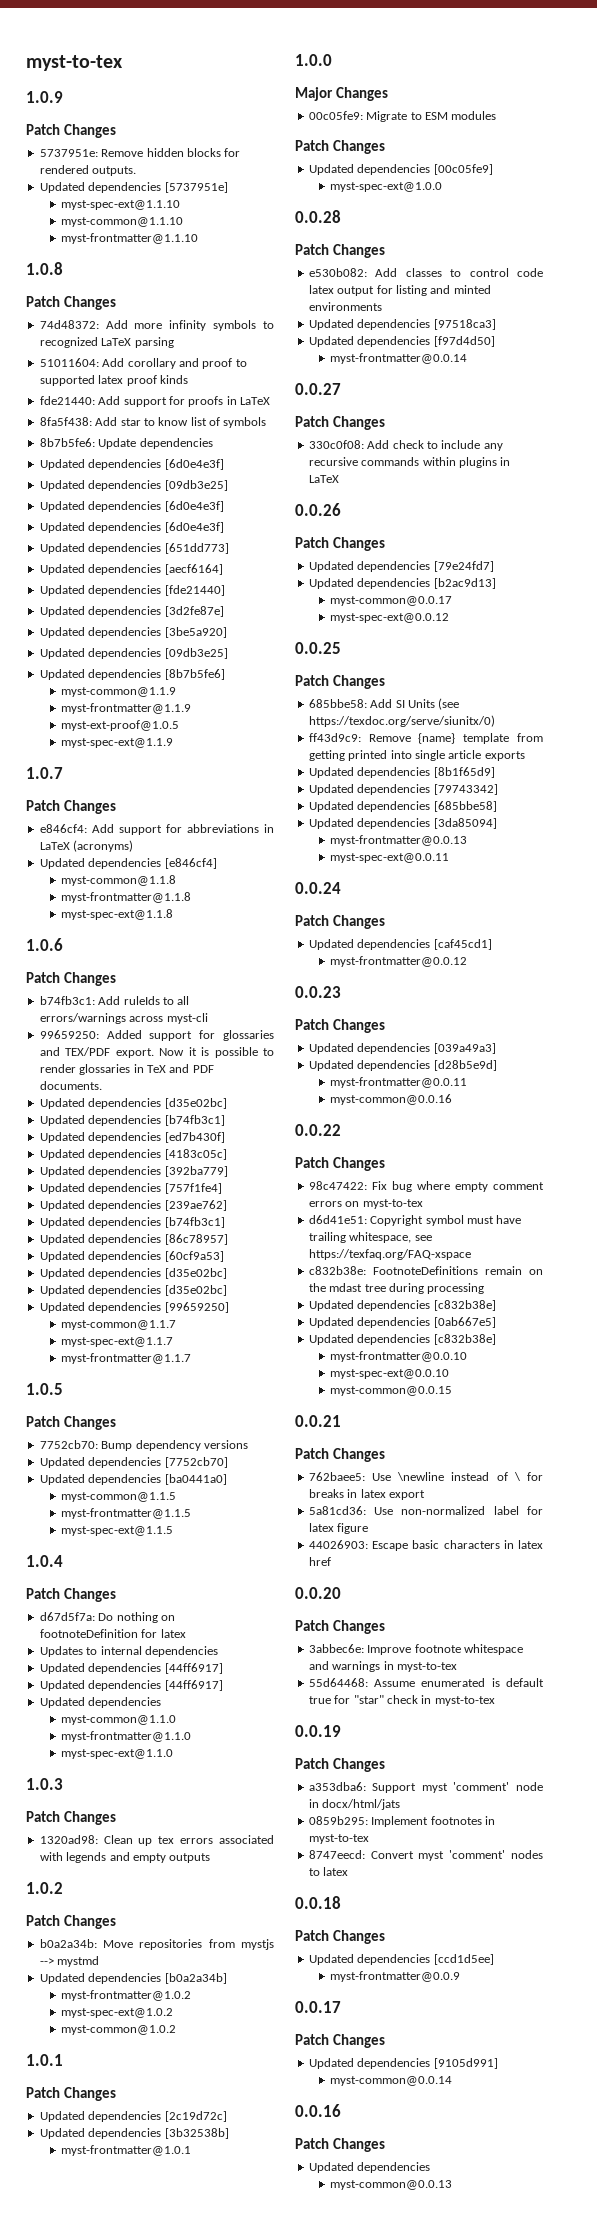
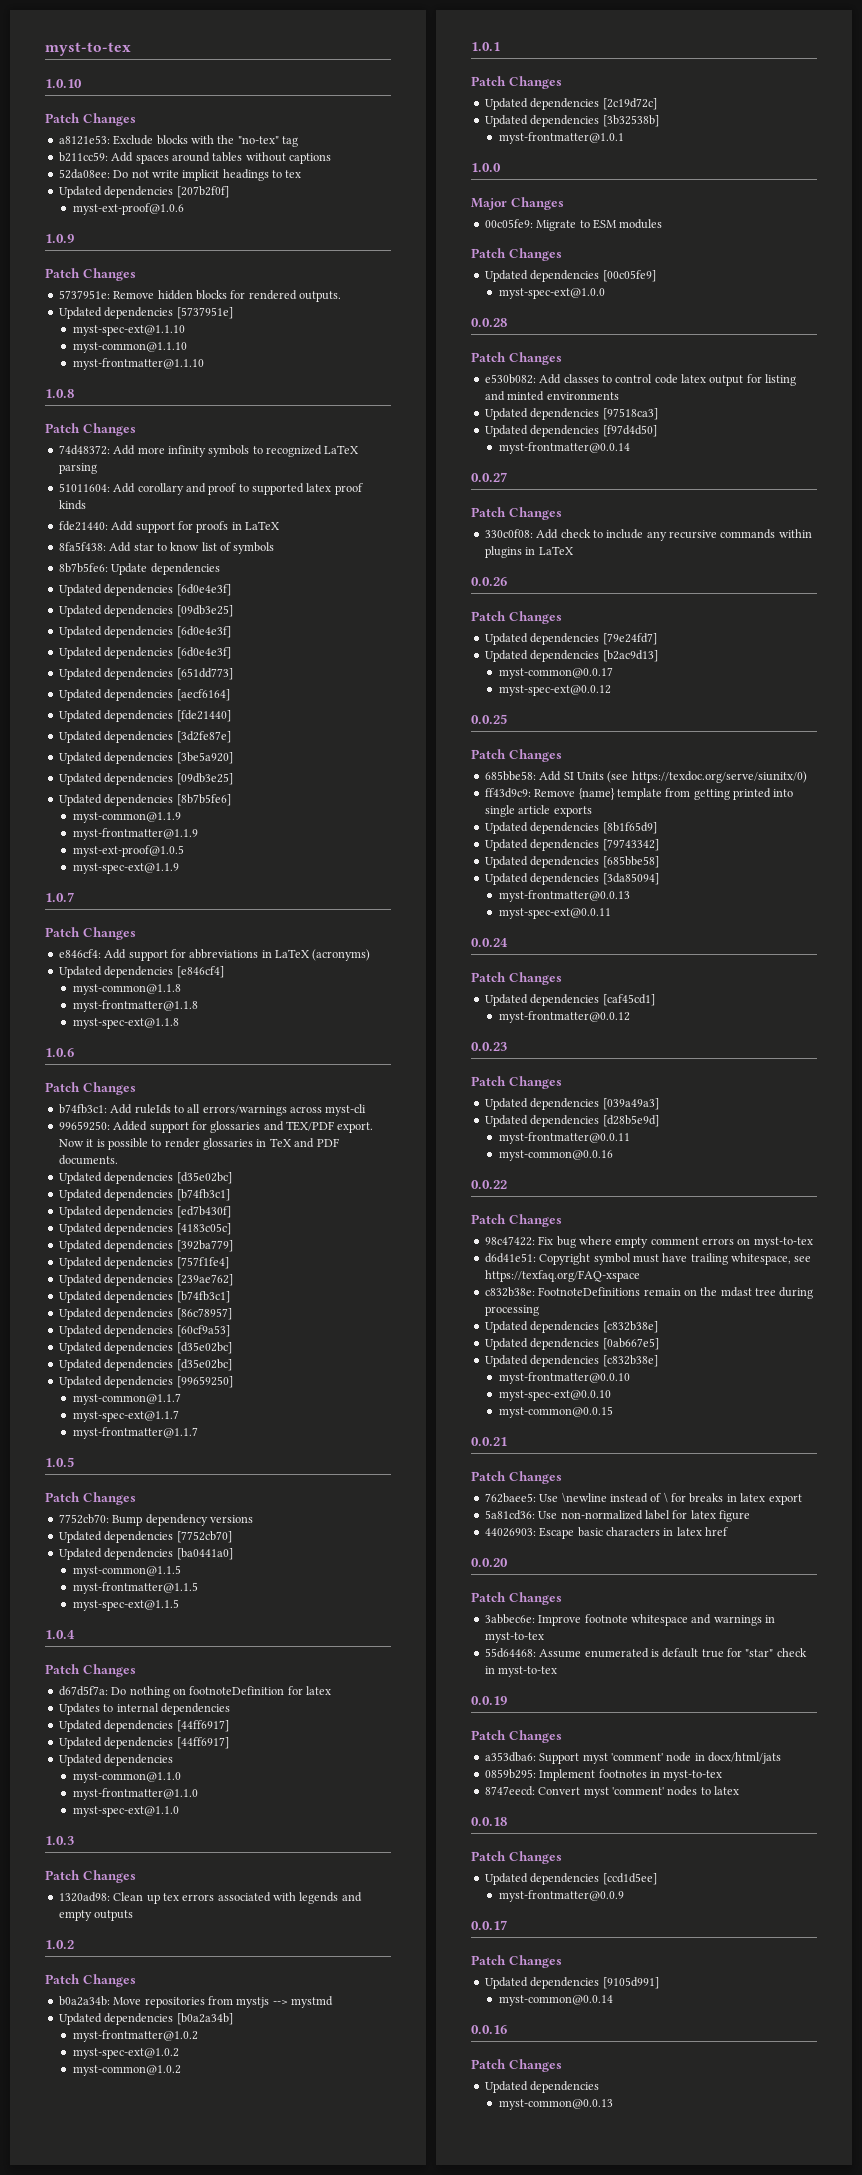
[26,55,123,71] myst-to-tex -> [45,42,131,56] [45,79,82,88] [45,113,136,126] [58,135,298,147] [58,152,331,164] [58,169,302,181] [58,186,229,198] [72,203,184,215] myst-to-tex // 1.0.10 // Patch Changes // a8121e53: Exclude blocks with the "no-tex" tag // b211cc59: Add spaces around tables without captions // 52da08ee: Do not write implicit headings to tex // Updated dependencies [207b2f0f] // myst-ext-proof@1.0.6

